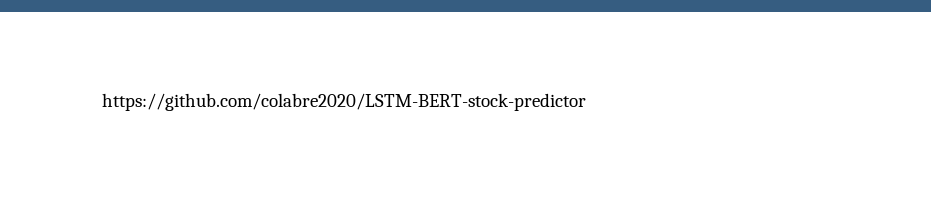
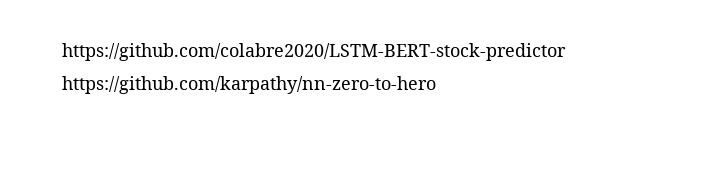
(586, 102) none -> [62,76,436,94] // https://github.com/karpathy/nn-zero-to-hero

